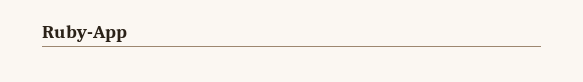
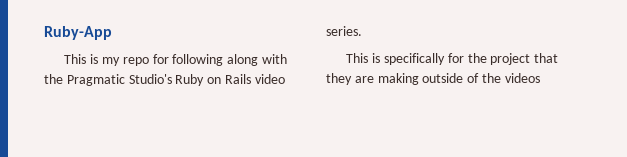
(127, 33) none -> [64,54,287,66] [44,74,285,86] [326,26,362,36] [346,53,559,65] [326,73,540,85] // This is my repo for following along with the Pragmatic Studio's Ruby on Rails video series. // This is specifically for the project that they are making outside of the videos

